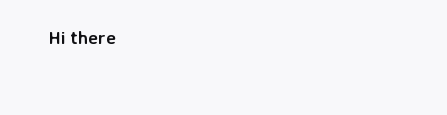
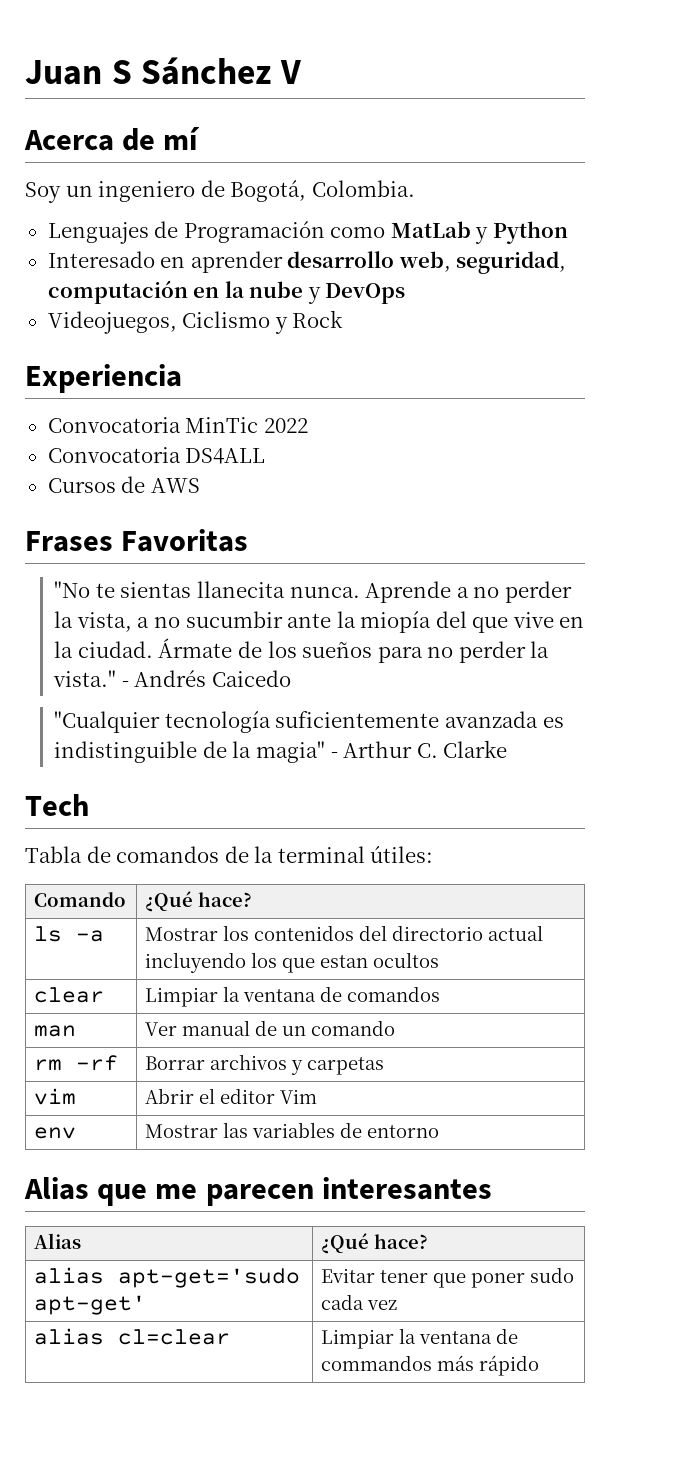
[49,31,116,44] Hi there -> [25,57,301,85] [24,127,201,151] [25,180,415,203] [47,221,568,244] [47,251,567,274] [47,280,406,304] [47,310,344,334] [25,364,182,393] [47,417,308,433] [47,447,266,464] [47,476,200,493] [25,529,249,552] [54,581,572,603] [54,611,585,633] [54,638,550,663] [53,670,292,687] [54,711,564,733] [54,740,508,763] [25,794,89,816] [25,845,434,863] [34,892,127,907] [145,891,253,912] [34,926,105,942] [145,925,544,941] [145,952,440,973] [34,987,105,1003] [145,986,441,1007] [34,1025,77,1037] [145,1020,396,1036] [34,1055,119,1071] [145,1054,385,1075] [34,1088,77,1105] [145,1088,318,1104] [34,1127,77,1139] [145,1122,440,1138] [24,1177,492,1206] [34,1233,82,1249] [321,1233,429,1254] [34,1267,301,1288] [34,1295,147,1315] [321,1267,575,1288] [321,1294,398,1310] [34,1328,231,1345] [321,1328,519,1349] [321,1355,540,1376] Juan S Sánchez V // Acerca de mí // Soy un ingeniero de Bogotá, Colombia. // Lenguajes de Programación como MatLab y Python // Interesado en aprender desarrollo web, seguridad, computación en la nube y DevOps // Videojuegos, Ciclismo y Rock // Experiencia // Convocatoria MinTic 2022 // Convocatoria DS4ALL // Cursos de AWS // Frases Favoritas // "No te sientas llanecita nunca. Aprende a no perder la vista, a no sucumbir ante la miopía del que vive en la ciudad. Ármate de los sueños para no perder la vista." - Andrés Caicedo // "Cualquier tecnología suficientemente avanzada es indistinguible de la magia" - Arthur C. Clarke // Tech // Tabla de comandos de la terminal útiles: // Comando | ¿Qué hace? // ls -a | Mostrar los contenidos del directorio actual incluyendo los que estan ocultos // clear | Limpiar la ventana de comandos // man | Ver manual de un comando // rm -rf | Borrar archivos y carpetas // vim | Abrir el editor Vim // env | Mostrar las variables de entorno // Alias que me parecen interesantes // Alias | ¿Qué hace? // alias apt-get='sudo apt-get' | Evitar tener que poner sudo cada vez // alias cl=clear | Limpiar la ventana de commandos más rápido

